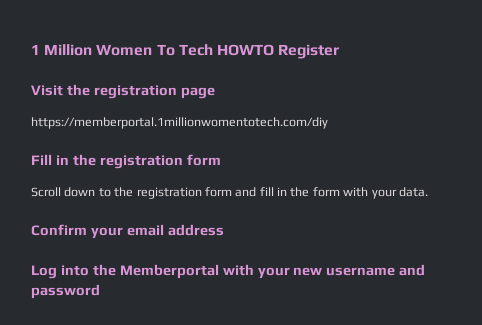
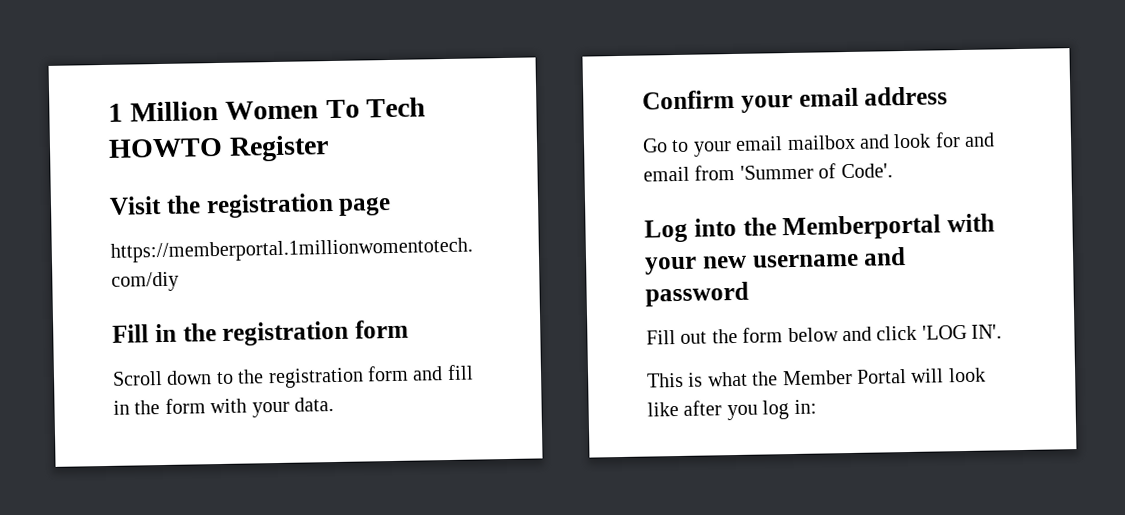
(224, 230) none -> [642,132,996,157] [643,163,893,182] // Go to your email mailbox and look for and email from 'Summer of Code'.
(100, 291) none -> [646,324,1003,345] [647,367,986,388] [647,399,817,421] // Fill out the form below and click 'LOG IN'. // This is what the Member Portal will look like after you log in:

